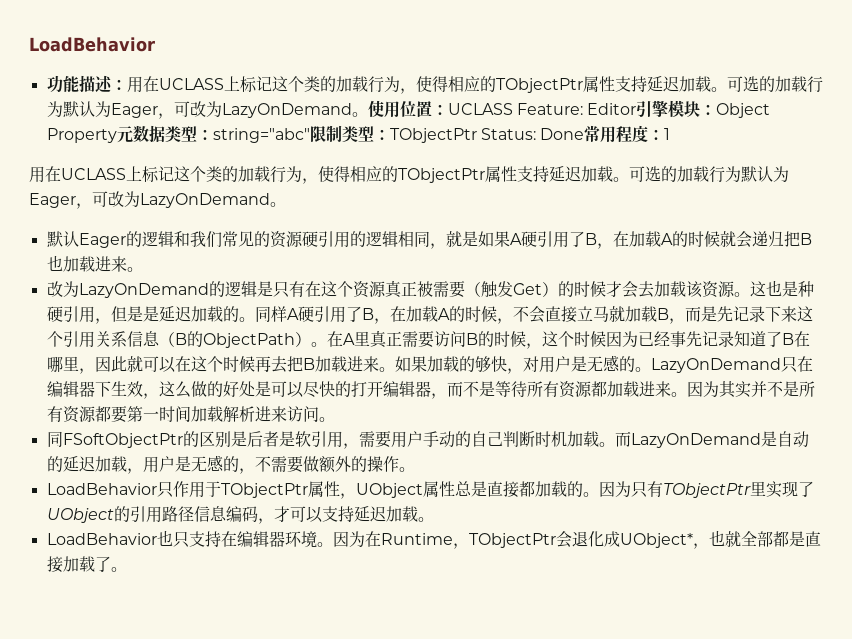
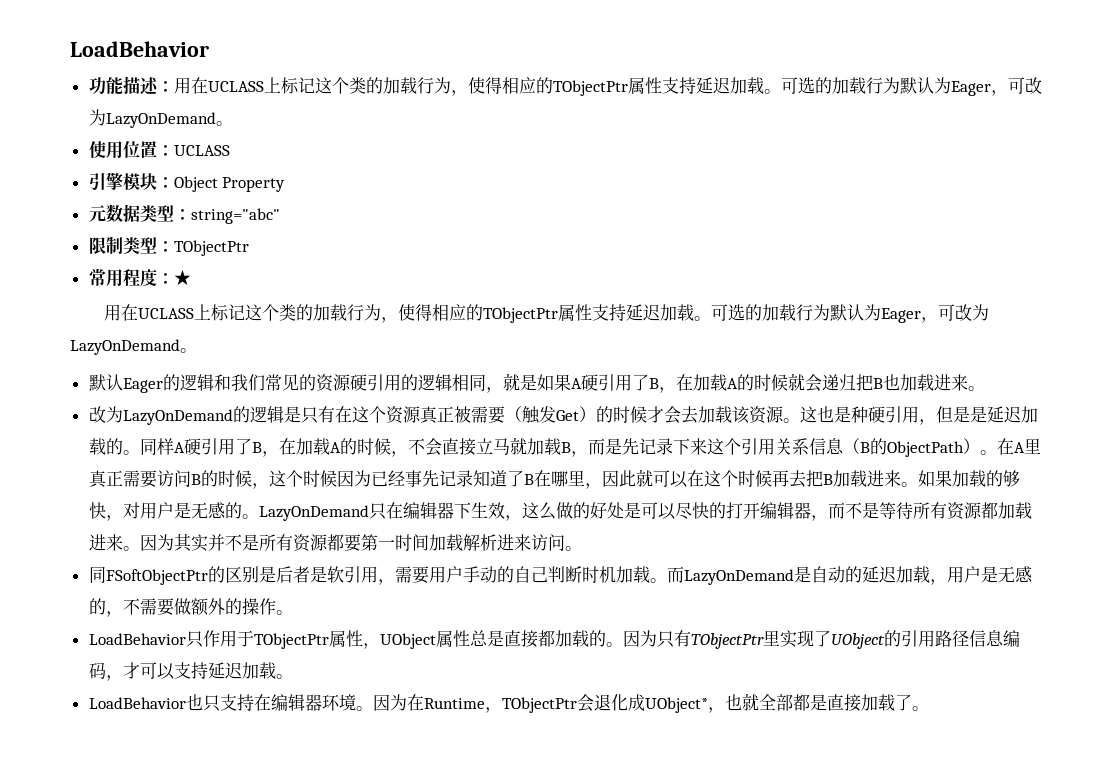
(368, 114) none -> (233, 123) //
[516,103,637,115] Feature: Editor -> (230, 150) //
(117, 135) none -> (286, 184) //
(310, 135) none -> (280, 216) //
[480,128,585,140] Status: Done -> (249, 248) //
[664,128,671,140] 1 -> [173,270,191,286] ★

